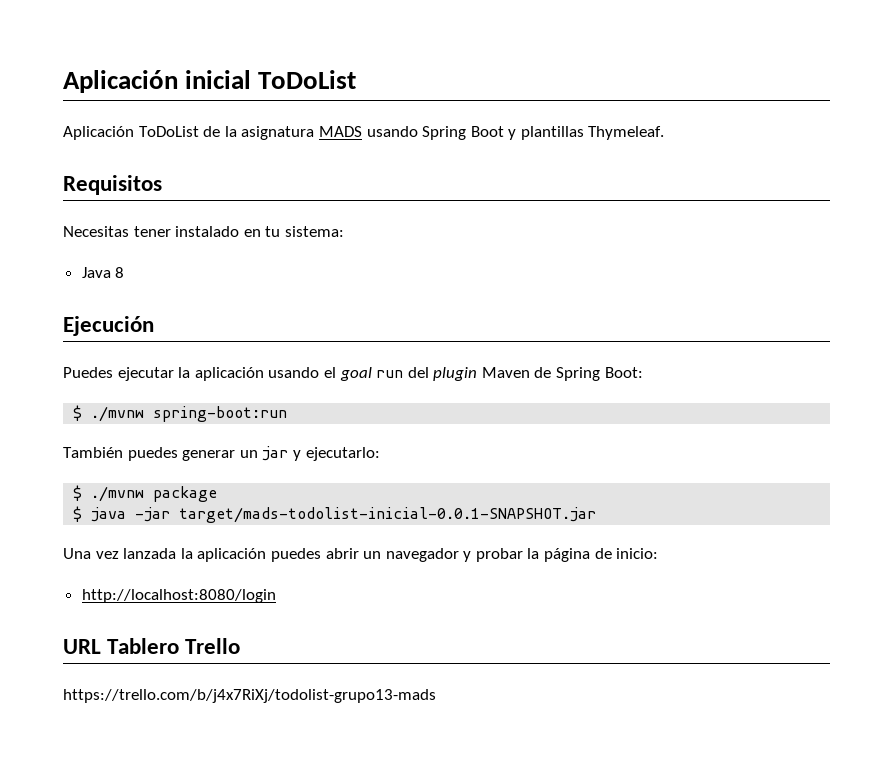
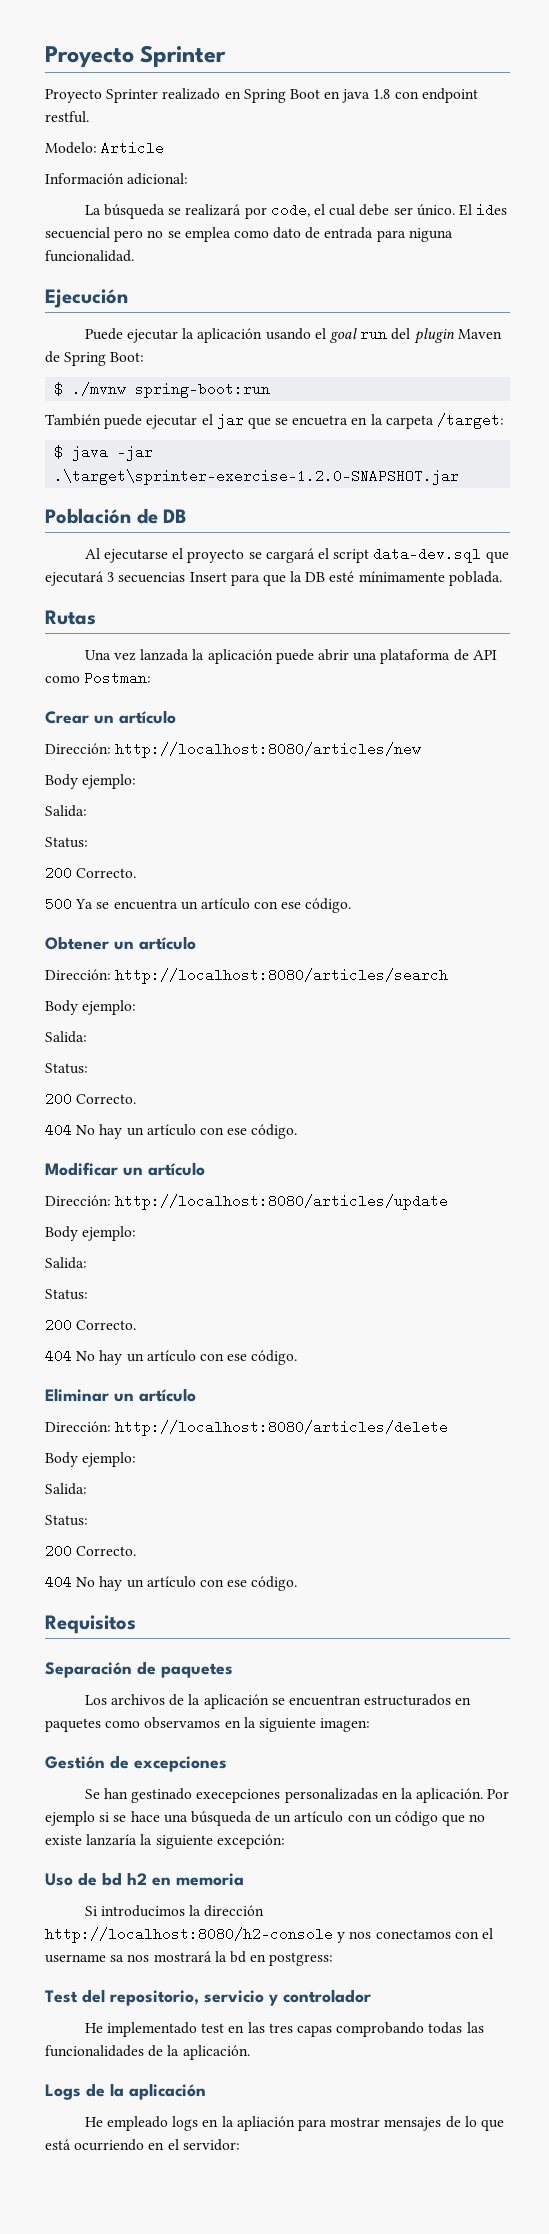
[63,70,357,93] [63,126,665,140] [63,175,162,195] [63,226,344,237] [81,267,125,278] Aplicación inicial ToDoList // Aplicación ToDoList de la asignatura MADS usando Spring Boot y plantillas Thymeleaf. // Requisitos // Necesitas tener instalado en tu sistema: // Java 8 -> [45,45,227,67] [45,88,478,103] [45,111,89,123] [45,141,165,155] [45,173,189,185] [84,203,508,219] [45,227,453,242] [45,250,134,262] Proyecto Sprinter // Proyecto Sprinter realizado en Spring Boot en java 1.8 con endpoint restful. // Modelo: Article // Información adicional: // La búsqueda se realizará por code, el cual debe ser único. El ides secuencial pero no se emplea como dato de entrada para niguna funcionalidad.
[63,367,113,378] Puedes -> [84,328,123,340] Puede
[127,446,380,461] [73,485,218,502] [73,506,597,523] puedes generar un jar y ejecutarlo: // $ ./mvnw package // $ java -jar target/mads-todolist-inicial-0.0.1-SNAPSHOT.jar -> [104,413,505,429] [54,445,154,461] [54,469,460,485] [45,508,187,524] [84,547,509,563] [45,571,502,586] [45,610,96,625] puede ejecutar el jar que se encuetra en la carpeta /target: // $ java -jar .\target\sprinter-exercise-1.2.0-SNAPSHOT.jar // Población de DB // Al ejecutarse el proyecto se cargará el script data-dev.sql que ejecutará 3 secuencias Insert para que la DB esté mínimamente poblada. // Rutas
[270,548,659,562] [81,589,276,603] [63,638,241,654] [63,689,436,703] puedes abrir un navegador y probar la página de inicio: // http://localhost:8080/login // URL Tablero Trello // https://trello.com/b/j4x7RiXj/todolist-grupo13-mads -> [275,649,497,664] [45,671,152,685] [45,710,176,724] [45,742,422,758] [45,774,137,789] [45,805,87,817] [45,837,88,848] [45,866,137,880] [45,897,352,913] [45,936,196,950] [45,968,449,984] [45,1000,137,1015] [45,1031,87,1043] [45,1063,88,1074] [45,1092,137,1106] [45,1123,298,1139] [45,1162,205,1176] [45,1194,449,1210] [45,1226,137,1241] [45,1257,87,1269] [45,1289,88,1300] [45,1318,137,1332] [45,1349,298,1365] [45,1388,196,1402] [45,1420,449,1436] [45,1452,137,1467] [45,1483,87,1495] [45,1515,88,1526] [45,1544,137,1558] [45,1575,298,1591] [45,1615,136,1634] [45,1661,233,1678] [84,1694,472,1709] [45,1717,371,1732] [45,1755,227,1772] [84,1788,510,1803] [45,1811,486,1826] [45,1834,285,1849] [45,1872,244,1886] [84,1905,265,1917] [45,1927,493,1943] [45,1951,334,1966] [45,1989,371,2006] [84,2022,484,2037] [45,2045,250,2060] [45,2083,206,2100] [84,2116,504,2131] [45,2139,240,2151] puede abrir una plataforma de API como Postman: // Crear un artículo // Dirección: http://localhost:8080/articles/new // Body ejemplo: // Salida: // Status: // 200 Correcto. // 500 Ya se encuentra un artículo con ese código. // Obtener un artículo // Dirección: http://localhost:8080/articles/search // Body ejemplo: // Salida: // Status: // 200 Correcto. // 404 No hay un artículo con ese código. // Modificar un artículo // Dirección: http://localhost:8080/articles/update // Body ejemplo: // Salida: // Status: // 200 Correcto. // 404 No hay un artículo con ese código. // Eliminar un artículo // Dirección: http://localhost:8080/articles/delete // Body ejemplo: // Salida: // Status: // 200 Correcto. // 404 No hay un artículo con ese código. // Requisitos // Separación de paquetes // Los archivos de la aplicación se encuentran estructurados en paquetes como observamos en la siguiente imagen: // Gestión de excepciones // Se han gestinado execepciones personalizadas en la aplicación. Por ejemplo si se hace una búsqueda de un artículo con un código que no existe lanzaría la siguiente excepción: // Uso de bd h2 en memoria // Si introducimos la dirección http://localhost:8080/h2-console y nos conectamos con el username sa nos mostrará la bd en postgress: // Test del repositorio, servicio y controlador // He implementado test en las tres capas comprobando todas las funcionalidades de la aplicación. // Logs de la aplicación // He empleado logs en la apliación para mostrar mensajes de lo que está ocurriendo en el servidor:

